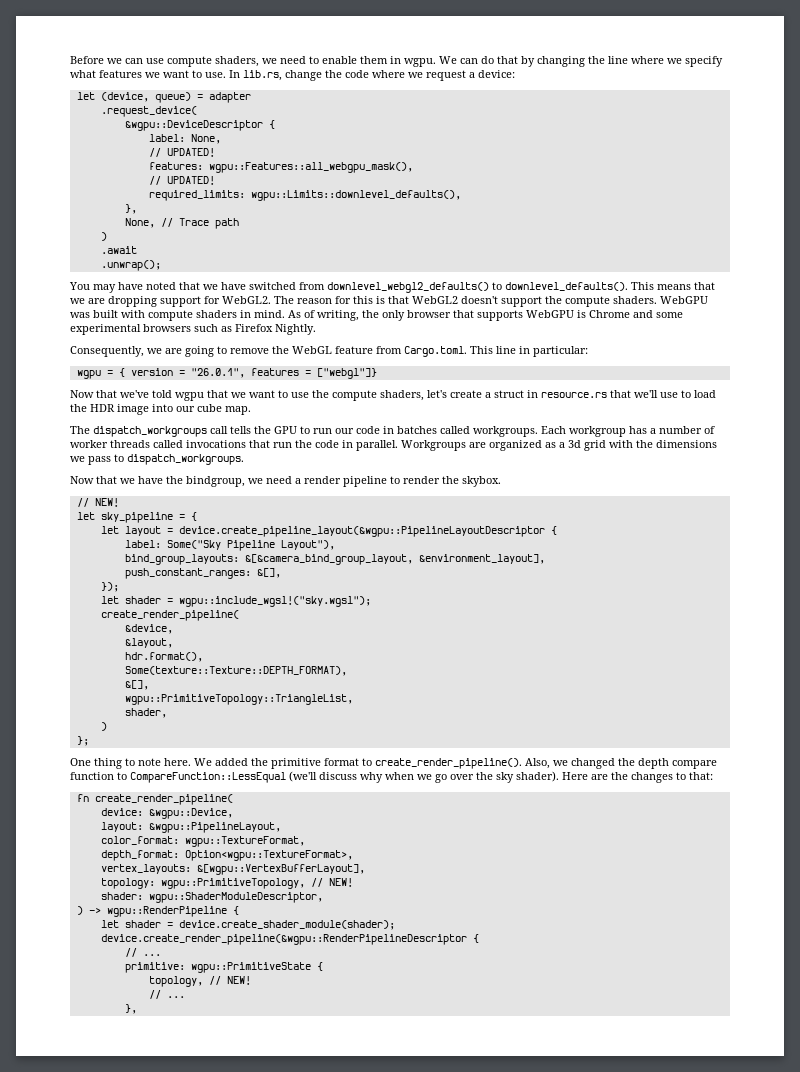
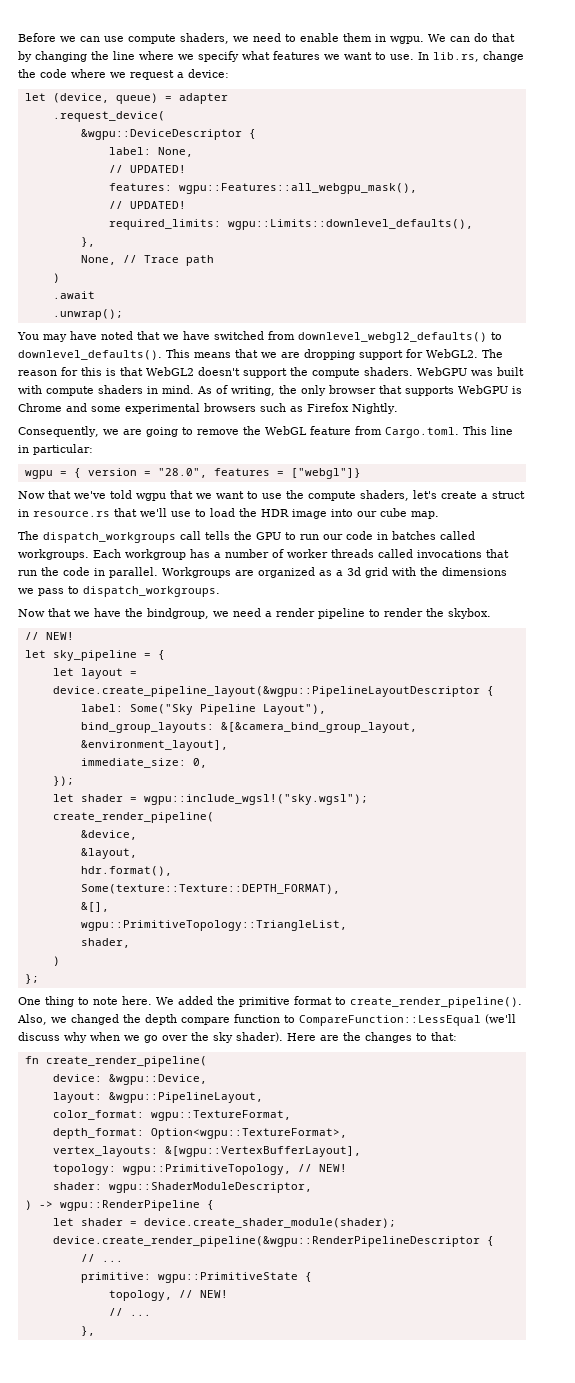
[190,368,245,378] "26.0.1", -> [157,468,207,478] "28.0",
[124,568,281,579] push_constant_ranges: &[], -> [80,758,207,768] immediate_size: 0,

